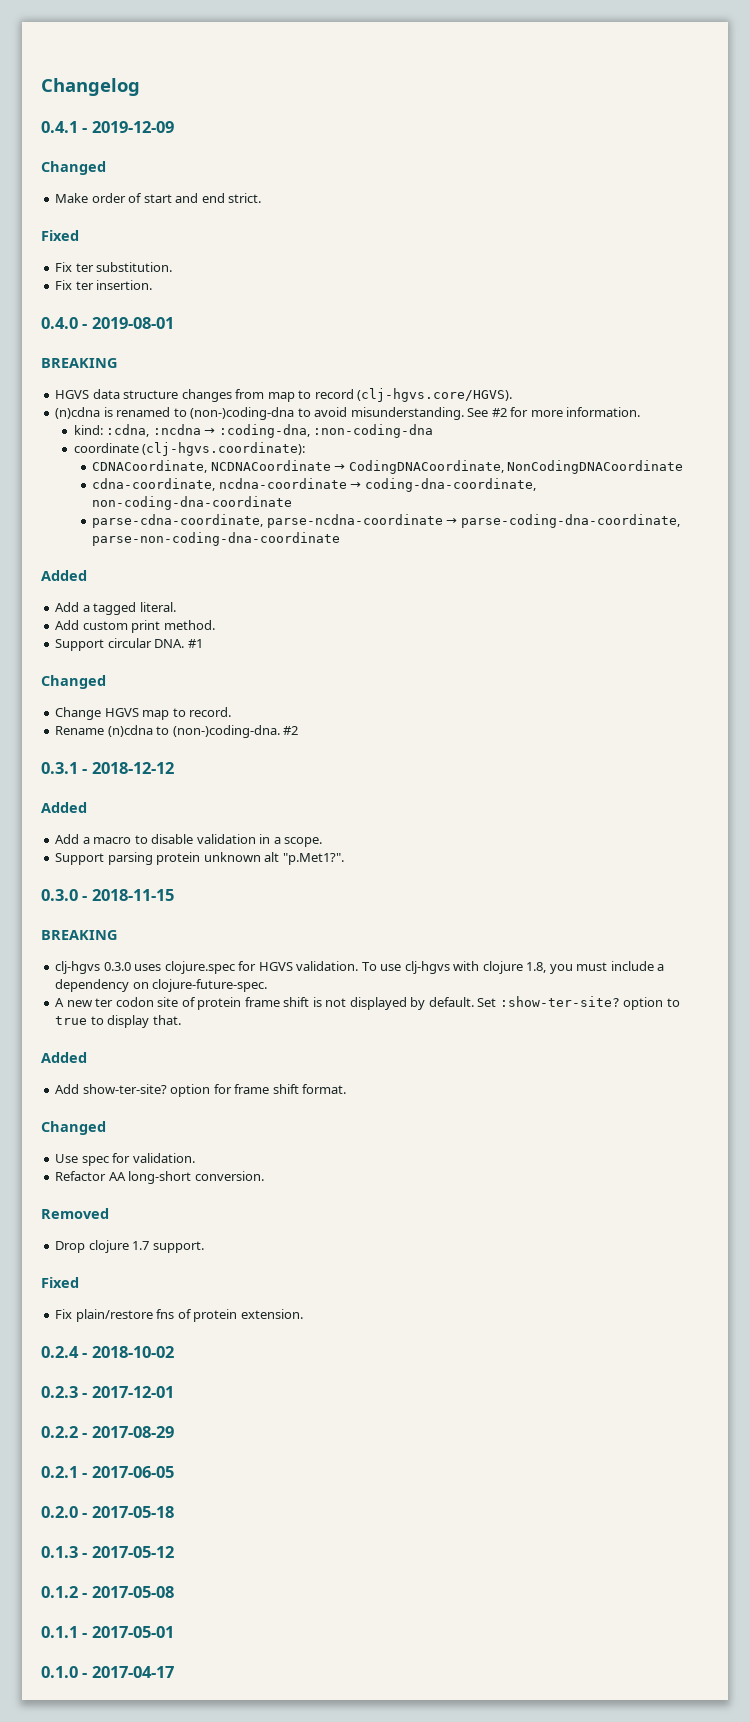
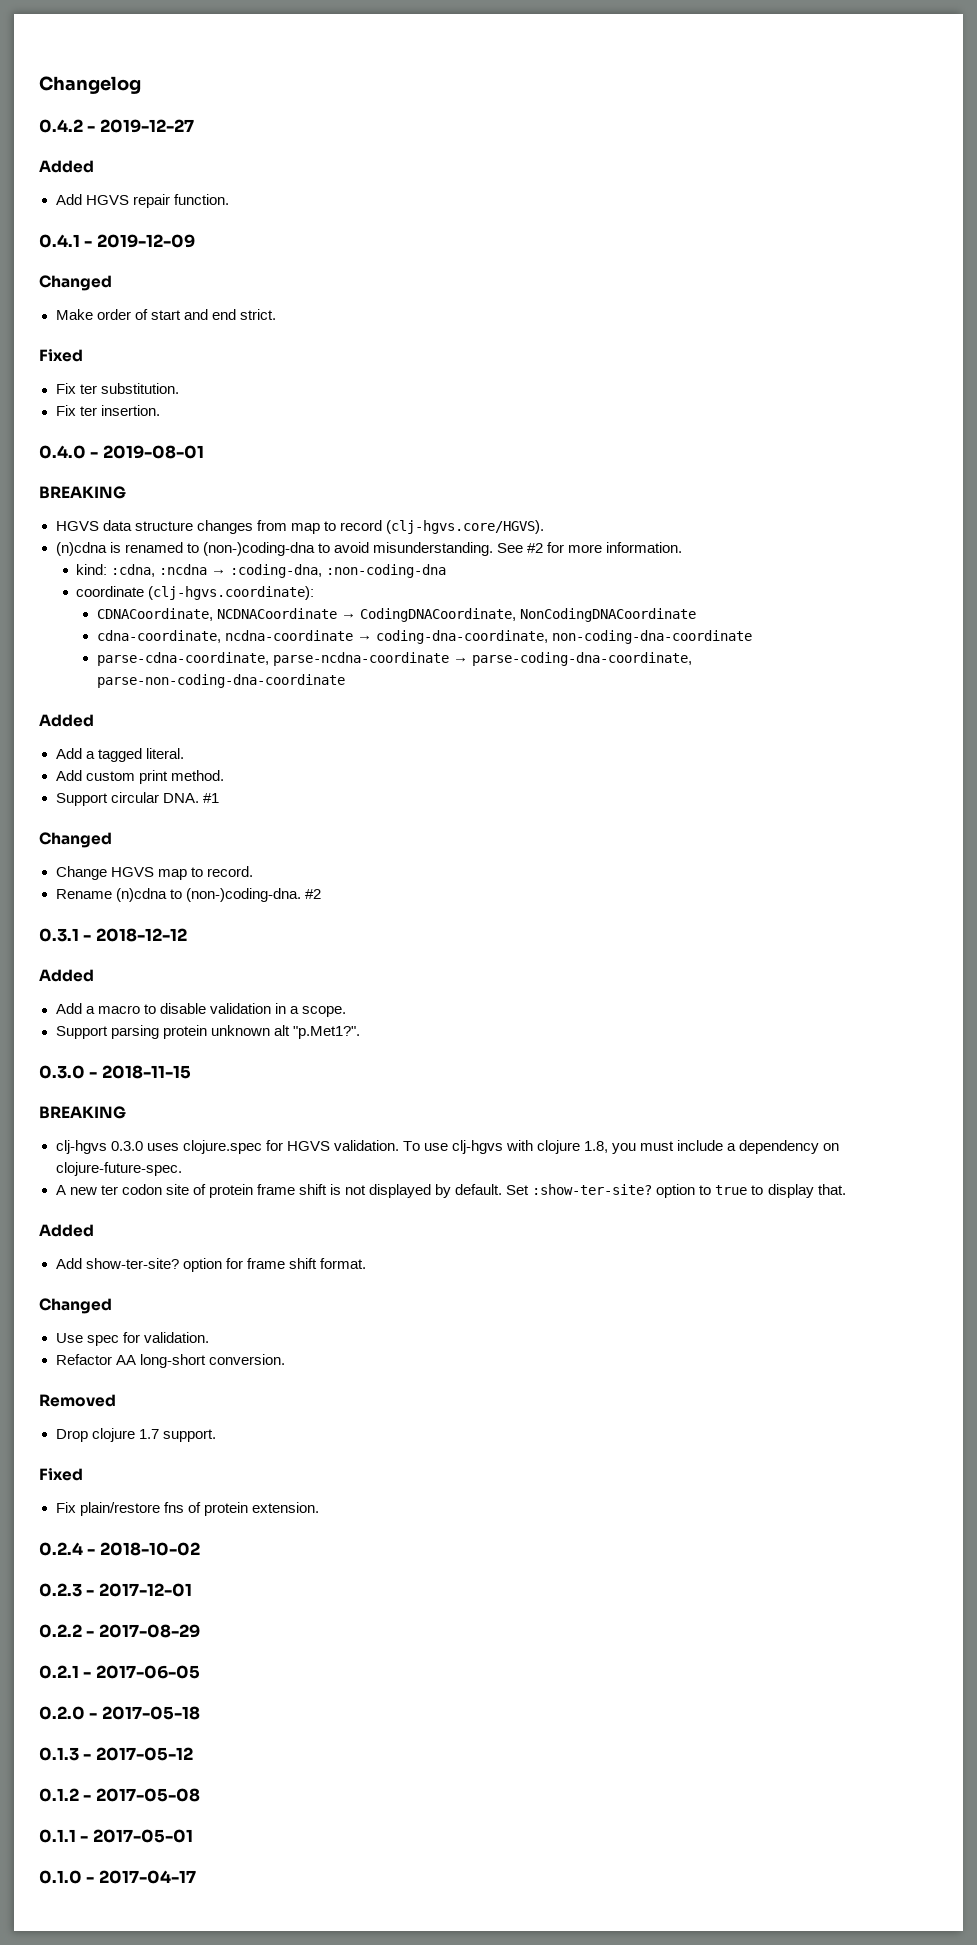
(140, 87) none -> [39,119,194,133] [39,160,94,173] [55,194,229,208] // 0.4.2 - 2019-12-27 // Added // Add HGVS repair function.

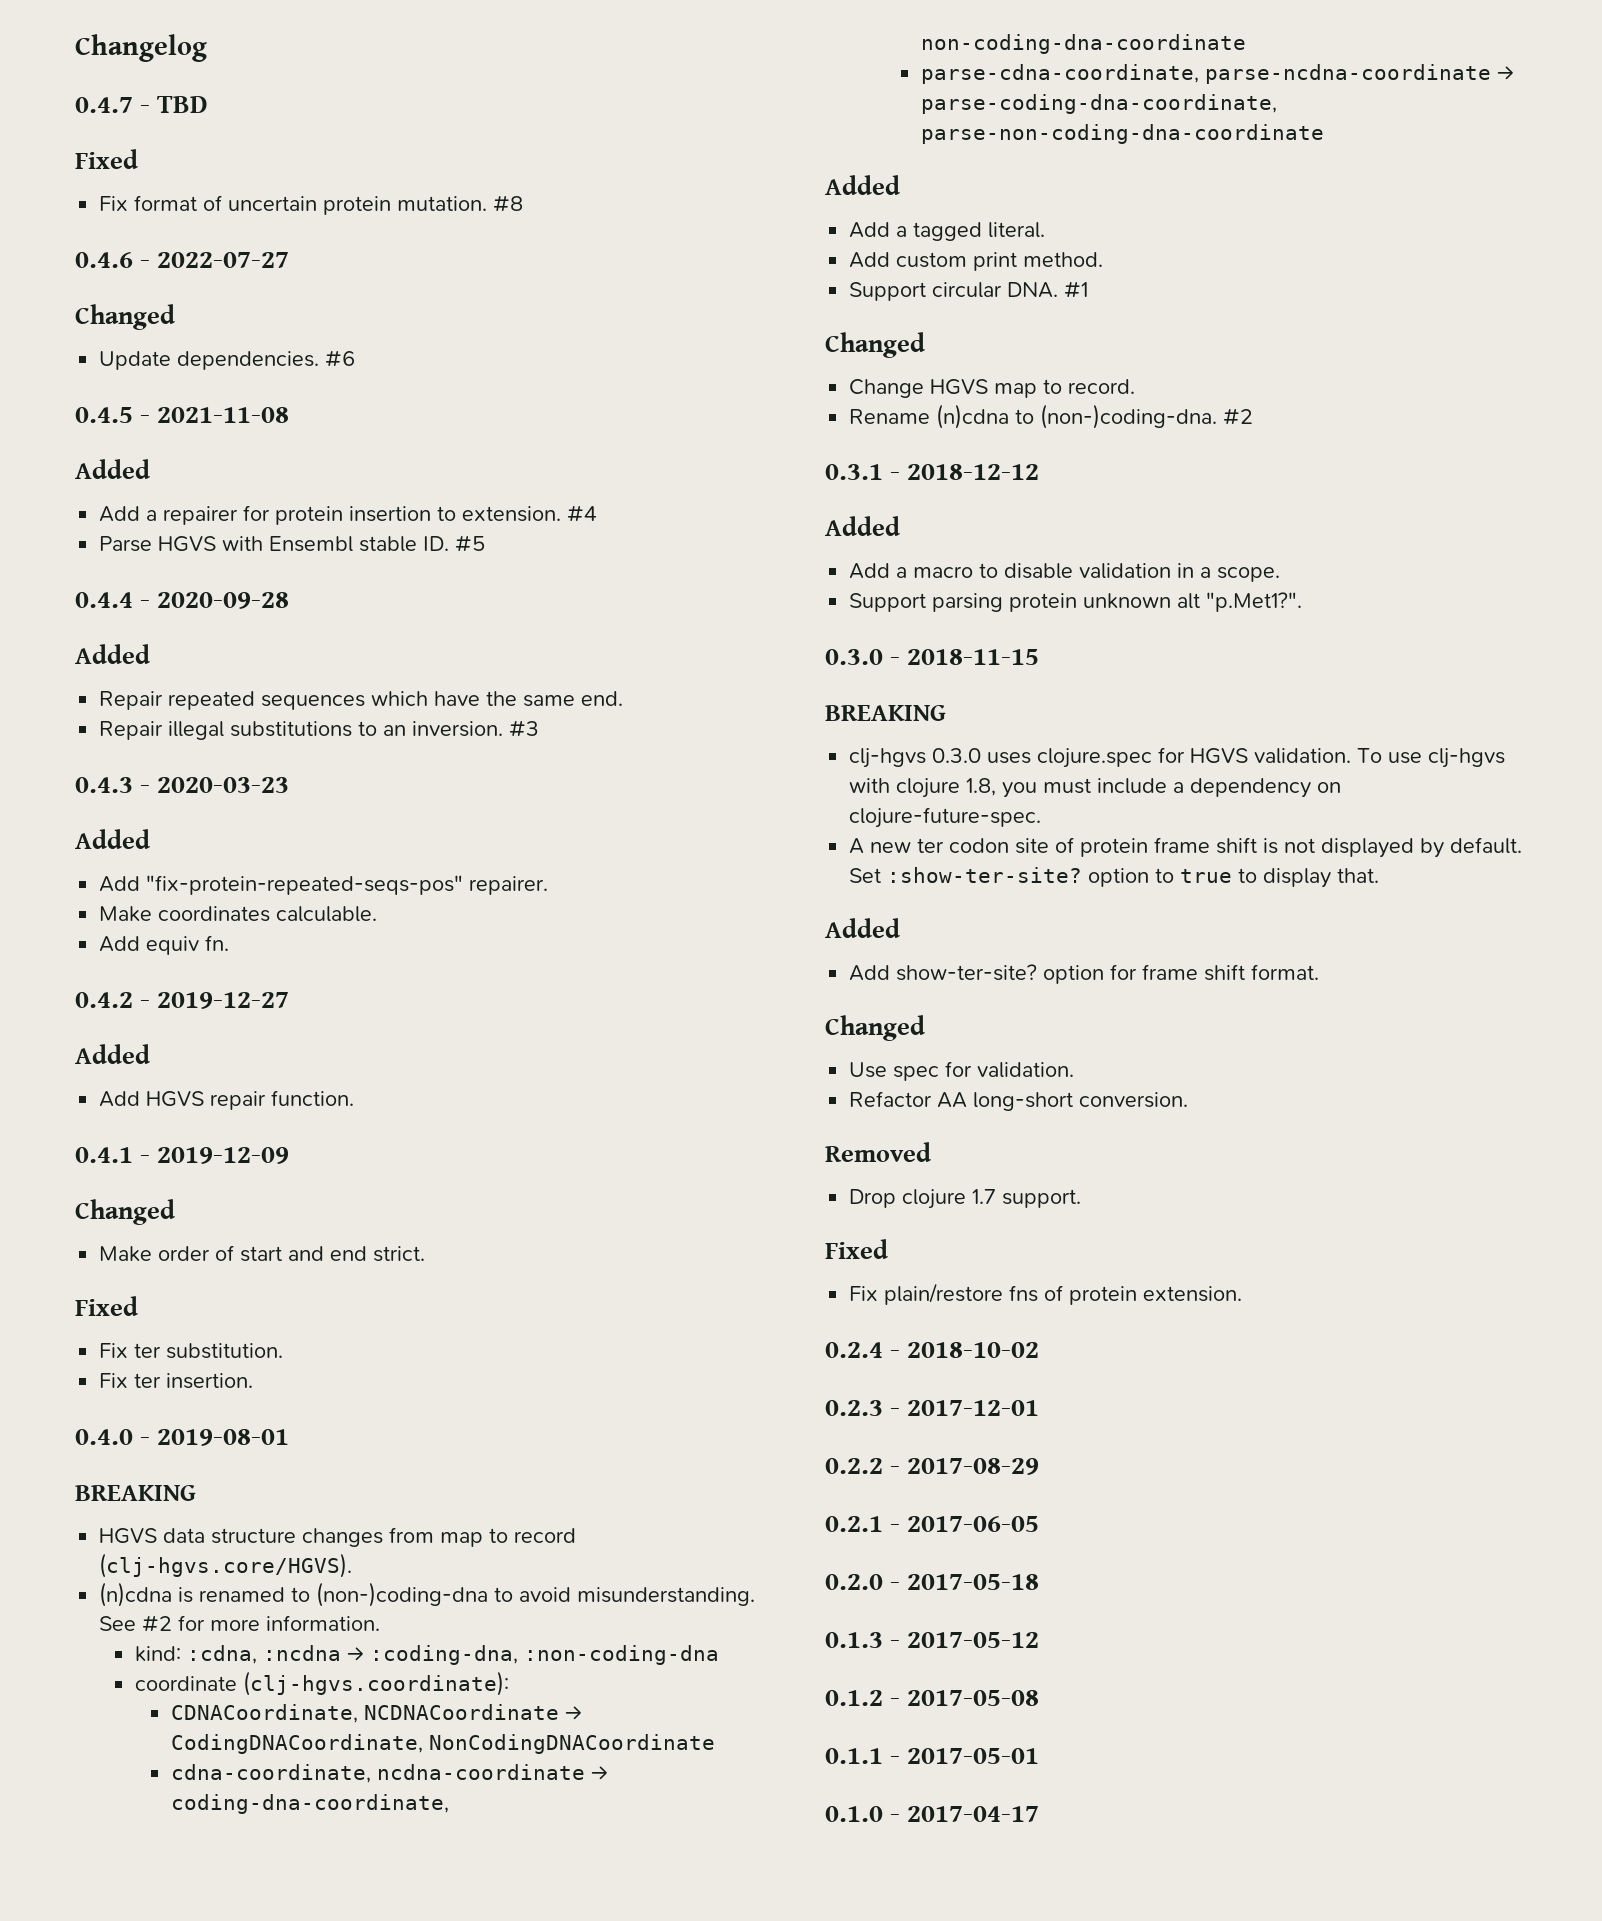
(141, 85) none -> [75,96,209,113] [75,149,138,169] [99,195,524,215] [75,252,290,268] [75,304,175,330] [99,350,356,370] [75,407,290,423] [75,459,150,479] [99,505,598,525] [99,535,486,552] [75,592,290,609] [75,644,150,664] [99,691,624,710] [99,720,540,740] [75,777,290,793] [75,829,150,849] [99,875,549,895] [99,906,378,922] [99,935,230,955] // 0.4.7 - TBD // Fixed // Fix format of uncertain protein mutation. #8 // 0.4.6 - 2022-07-27 // Changed // Update dependencies. #6 // 0.4.5 - 2021-11-08 // Added // Add a repairer for protein insertion to extension. #4 // Parse HGVS with Ensembl stable ID. #5 // 0.4.4 - 2020-09-28 // Added // Repair repeated sequences which have the same end. // Repair illegal substitutions to an inversion. #3 // 0.4.3 - 2020-03-23 // Added // Add "fix-protein-repeated-seqs-pos" repairer. // Make coordinates calculable. // Add equiv fn.

